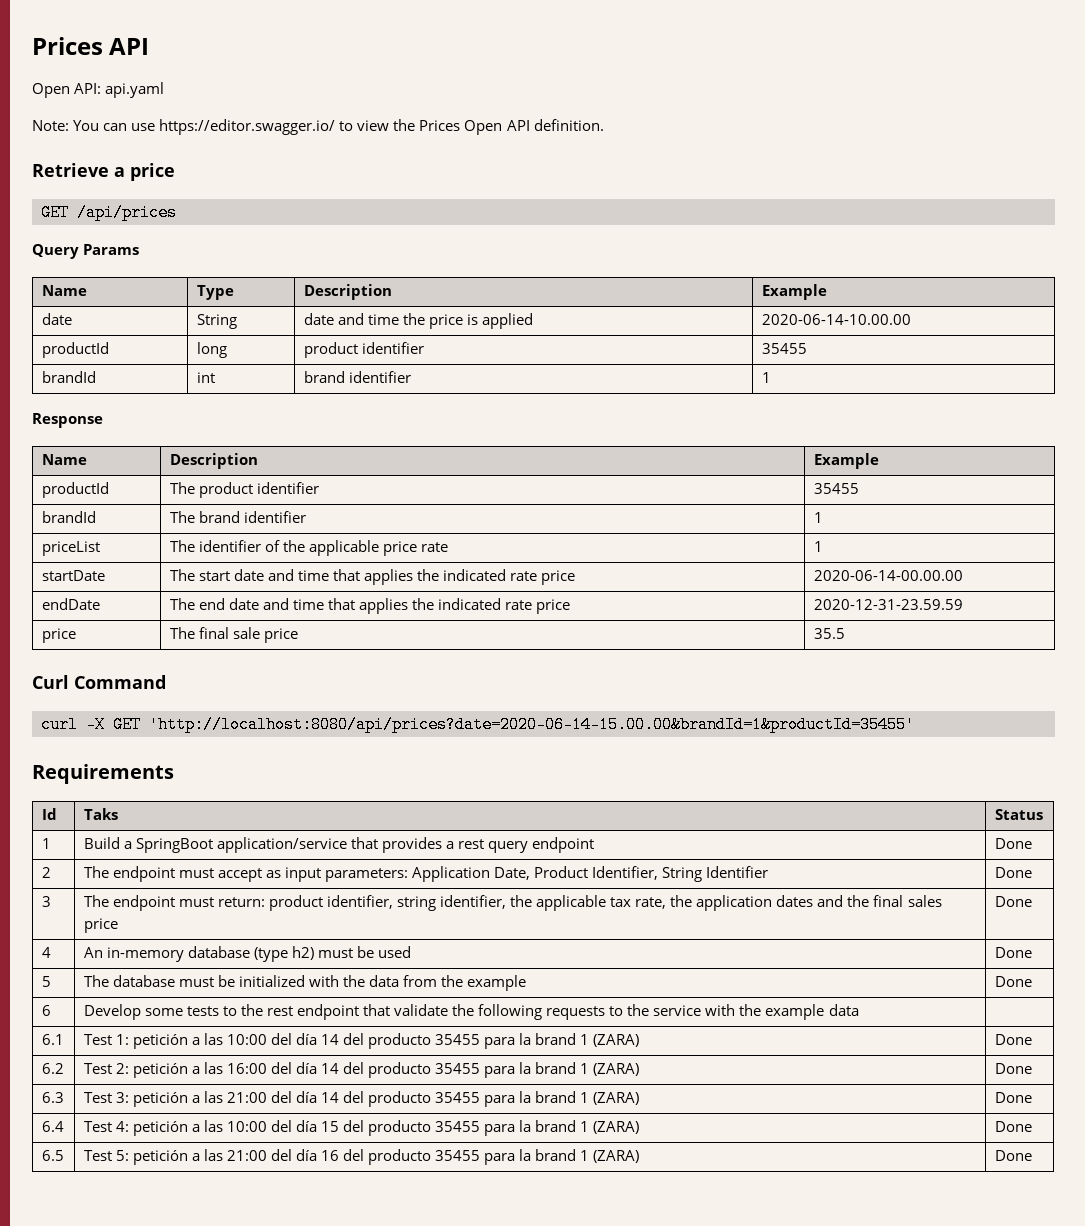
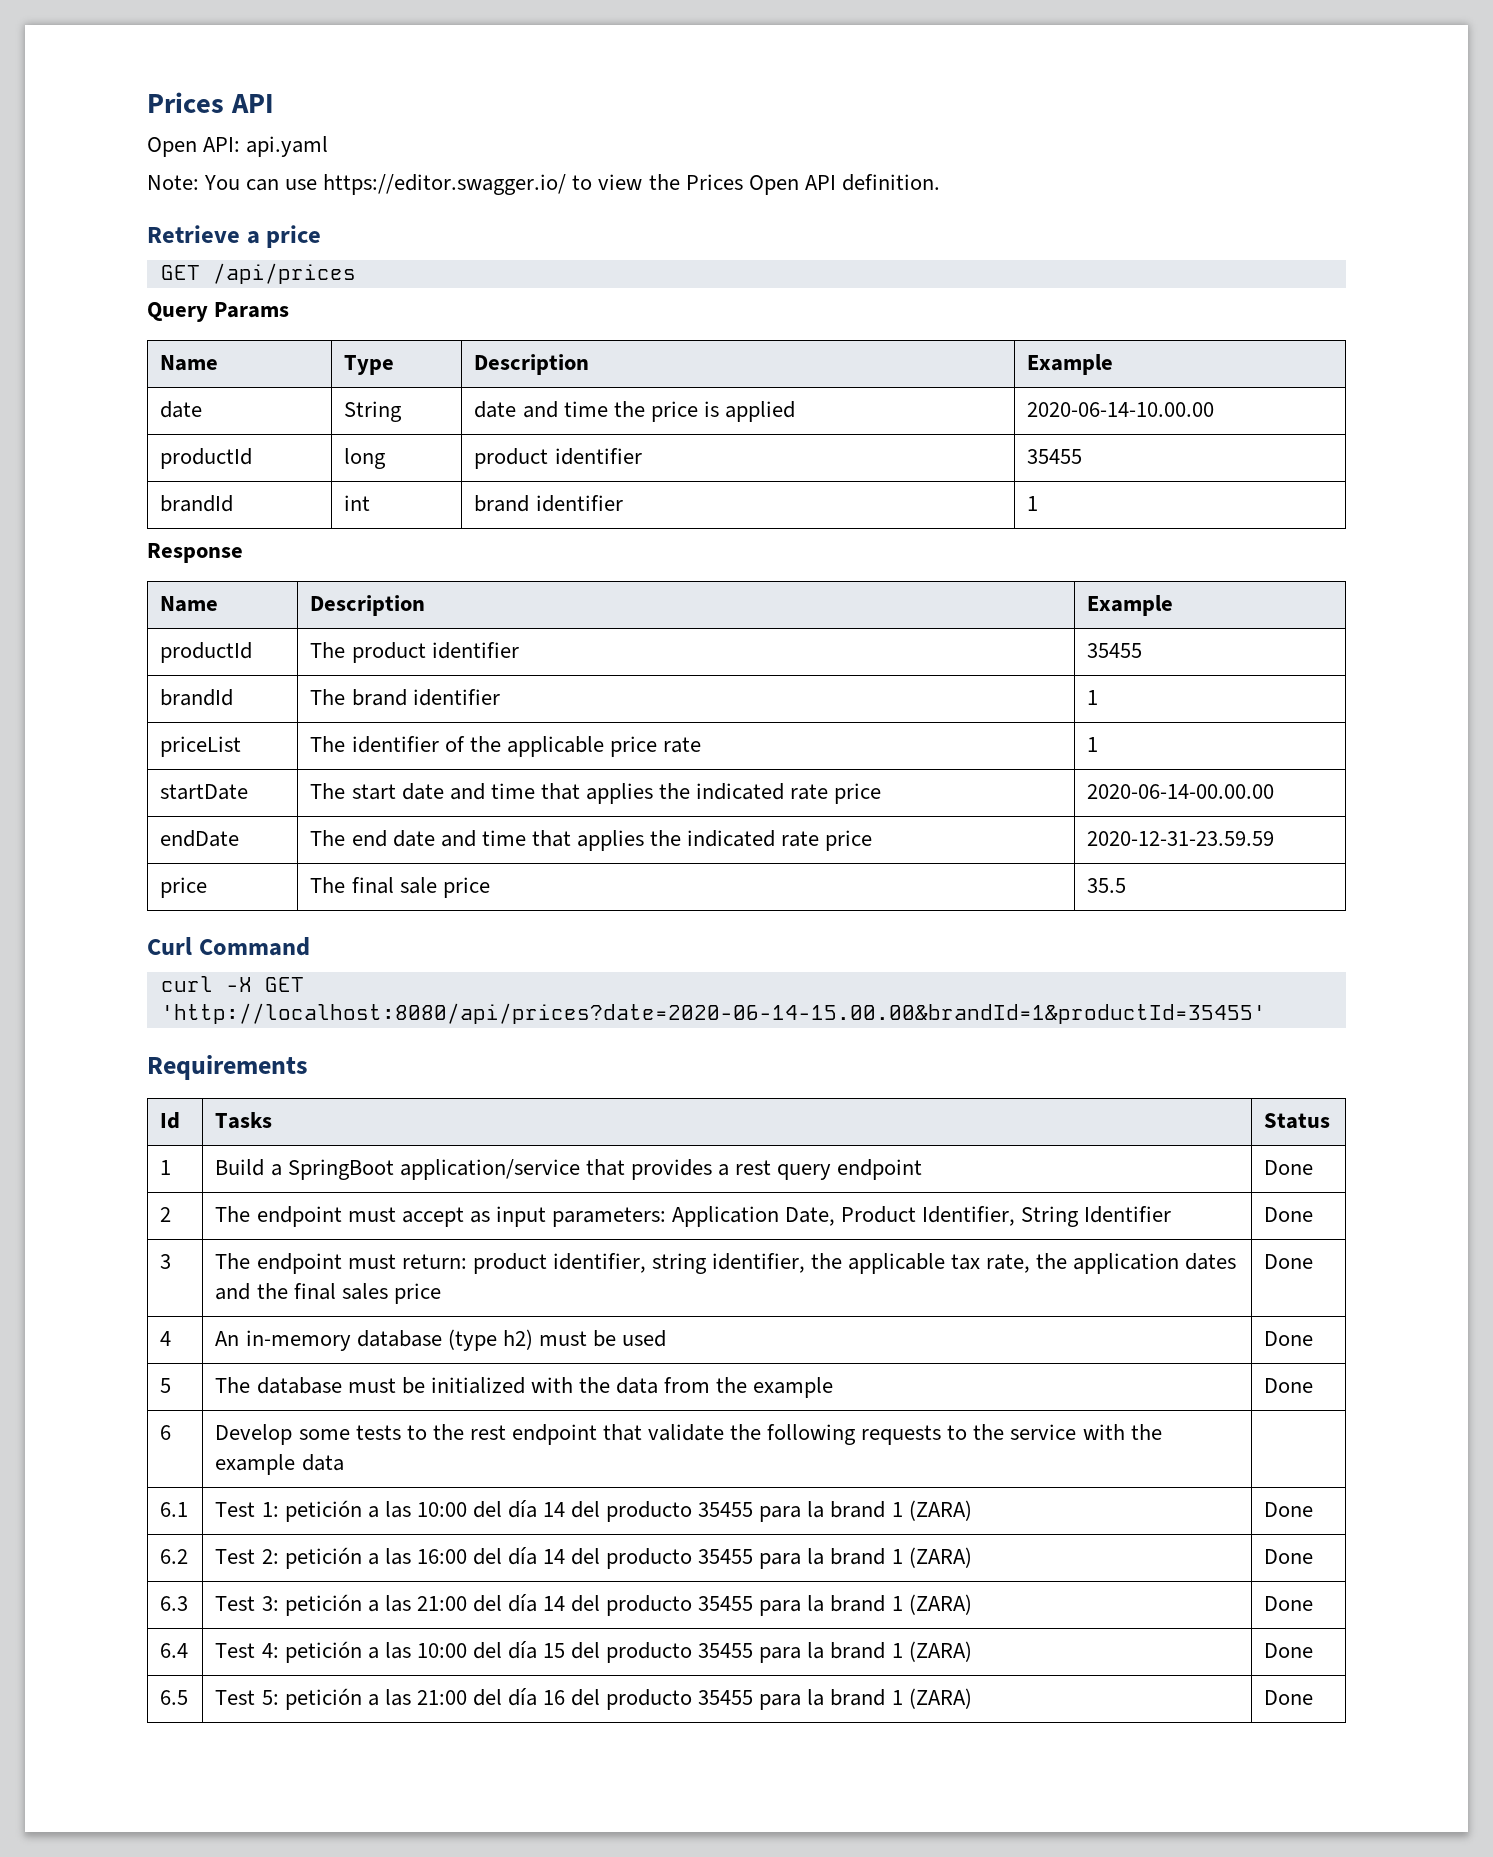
[83,808,118,820] Taks -> [215,1112,273,1129] Tasks

